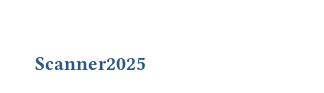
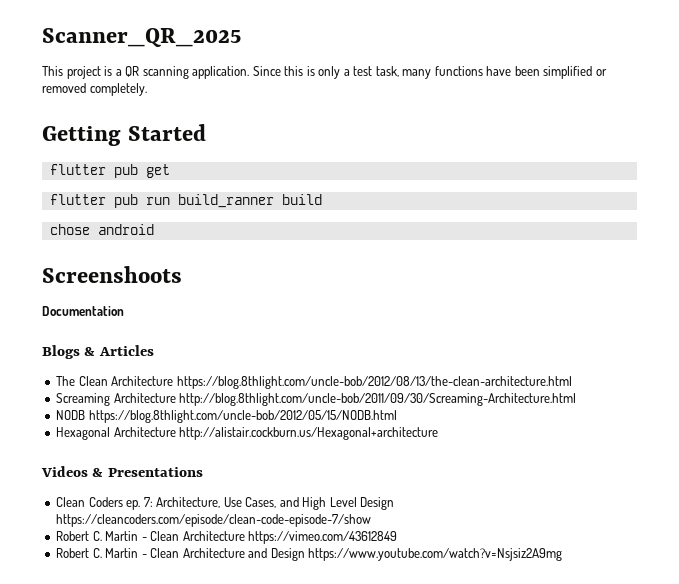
[35,57,146,70] Scanner2025 -> [42,28,241,47] [42,66,607,79] [42,83,147,96] [42,124,207,146] [49,164,170,178] [49,194,322,208] [49,224,154,235] [42,266,182,283] [42,306,124,316] [42,345,154,359] [56,376,572,389] [56,393,577,406] [56,410,397,423] [56,427,439,440] [41,466,203,477] [56,497,395,510] [56,514,372,527] [56,531,398,544] [56,548,563,561] Scanner_QR_2025 // This project is a QR scanning application. Since this is only a test task, many functions have been simplified or removed completely. // Getting Started // flutter pub get // flutter pub run build_ranner build // chose android // Screenshoots // Documentation // Blogs & Articles // The Clean Architecture https://blog.8thlight.com/uncle-bob/2012/08/13/the-clean-architecture.html // Screaming Architecture http://blog.8thlight.com/uncle-bob/2011/09/30/Screaming-Architecture.html // NODB https://blog.8thlight.com/uncle-bob/2012/05/15/NODB.html // Hexagonal Architecture http://alistair.cockburn.us/Hexagonal+architecture // Videos & Presentations // Clean Coders ep. 7: Architecture, Use Cases, and High Level Design https://cleancoders.com/episode/clean-code-episode-7/show // Robert C. Martin - Clean Architecture https://vimeo.com/43612849 // Robert C. Martin - Clean Architecture and Design https://www.youtube.com/watch?v=Nsjsiz2A9mg

